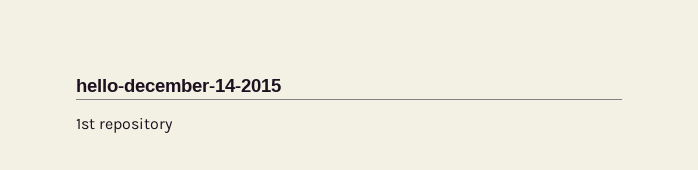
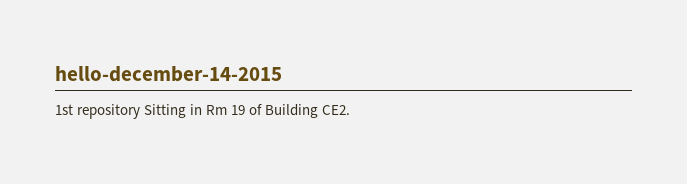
(174, 125) none -> [144,104,351,118] Sitting in Rm 19 of Building CE2.

